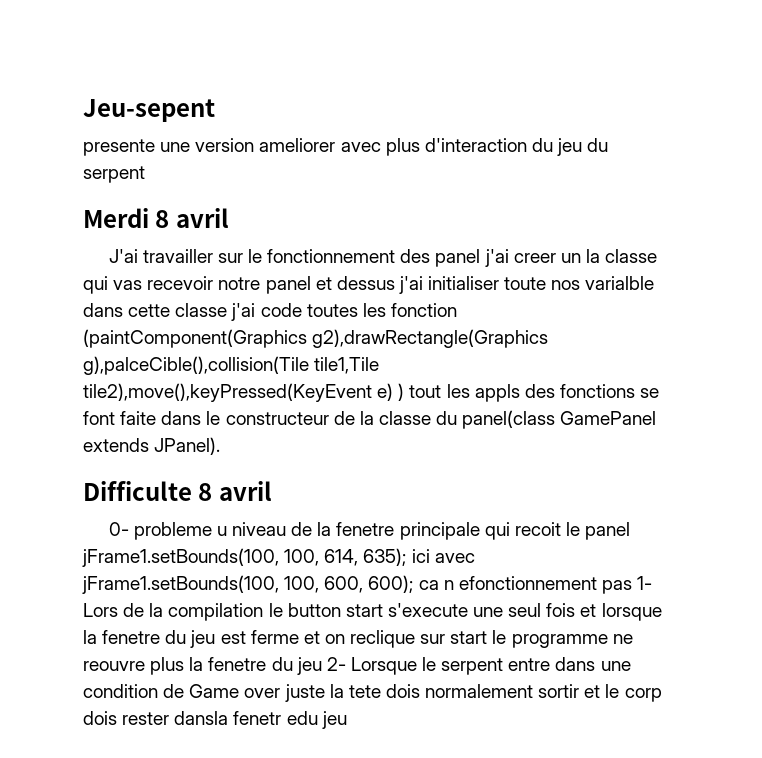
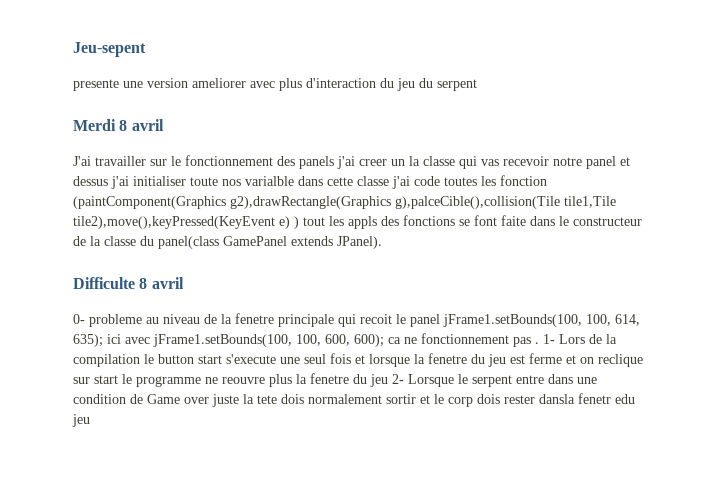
[435,249,481,267] panel -> [299,156,334,169] panels
[216,526,227,536] u -> [146,317,159,324] au
[443,576,632,594] n efonctionnement pas -> [404,333,539,347] ne fonctionnement pas .

